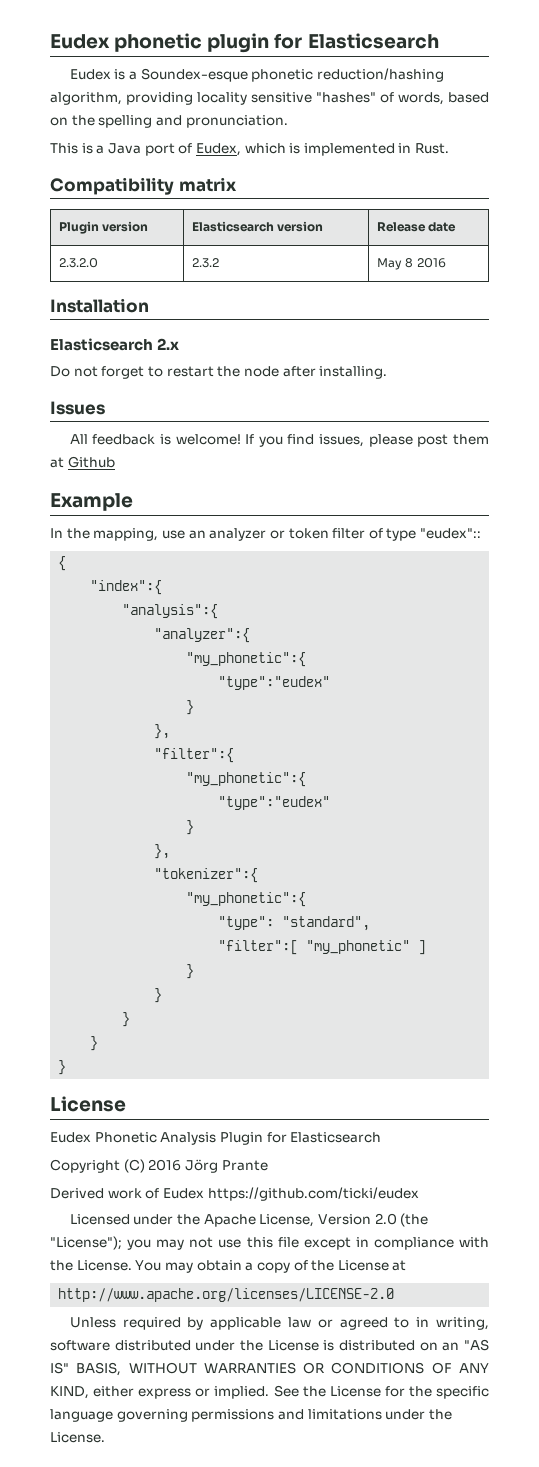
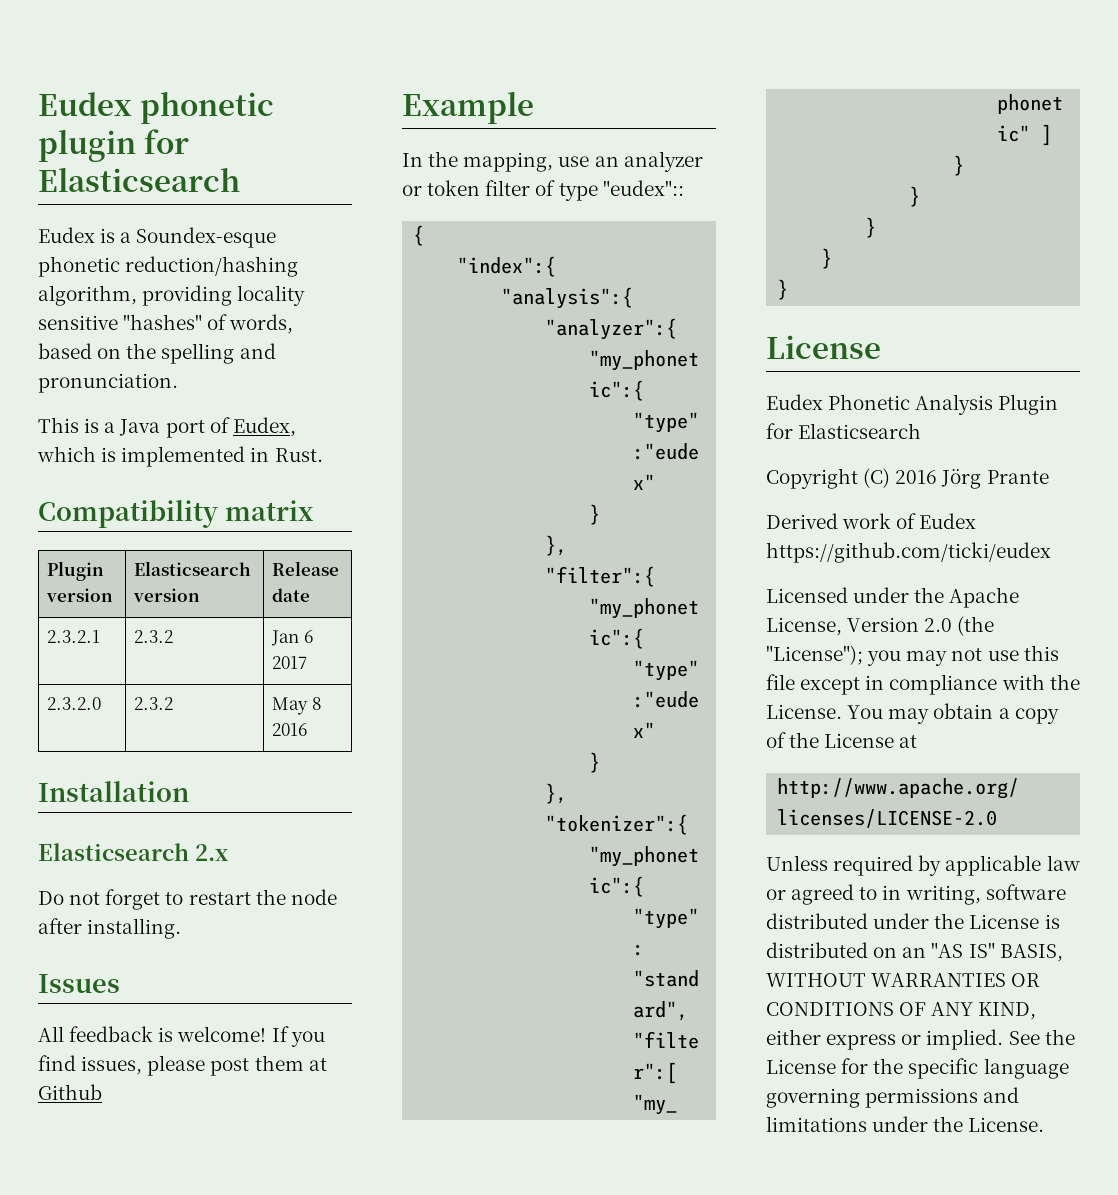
(457, 227) none -> [47,630,101,643] [134,630,174,643] [271,630,313,646] [272,656,308,669] // 2.3.2.1 | 2.3.2 | Jan 6 2017

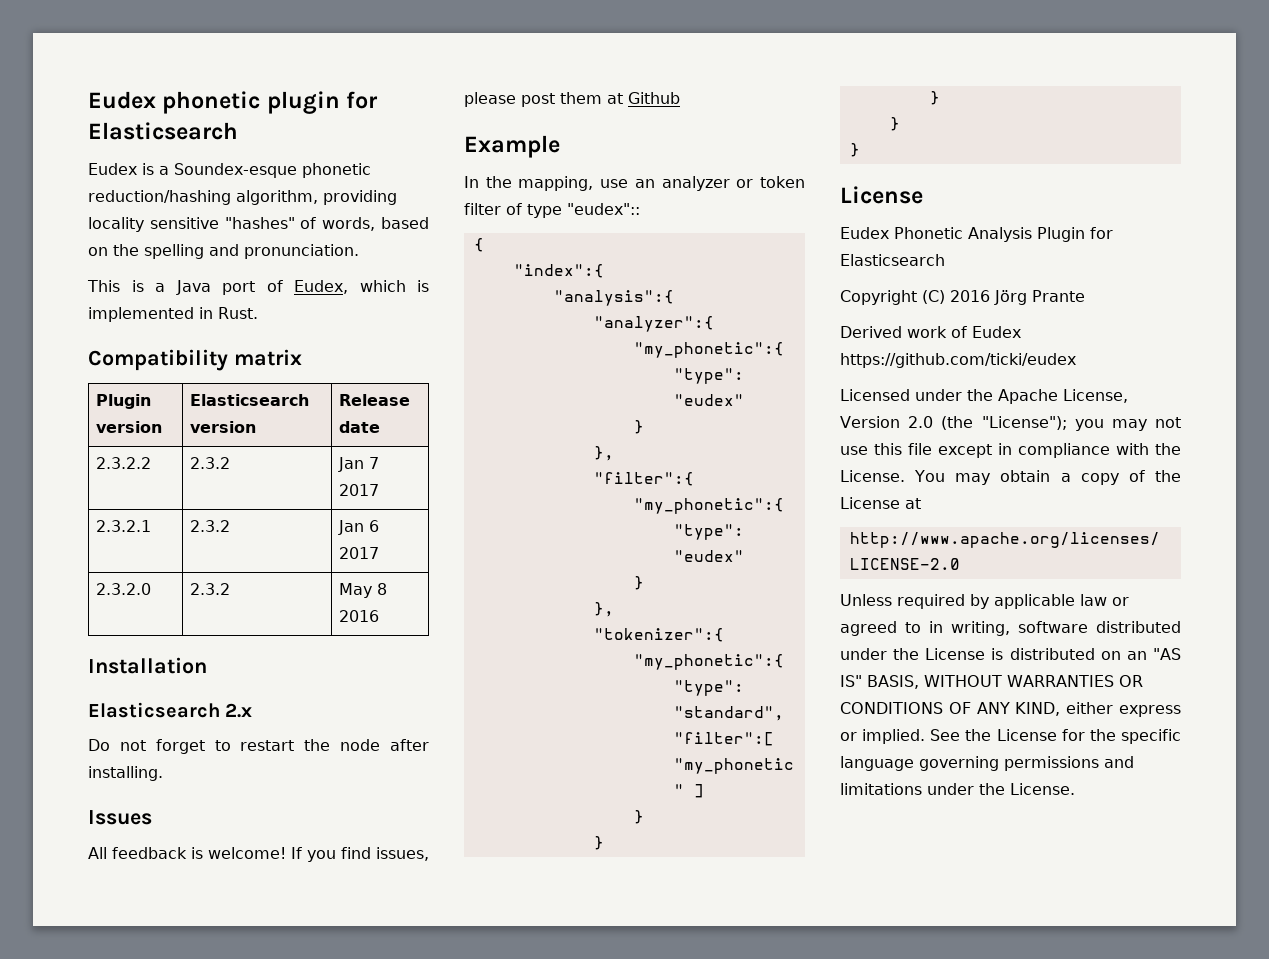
(311, 595) none -> [95,457,151,469] [189,457,230,469] [337,457,379,472] [338,484,379,496] // 2.3.2.2 | 2.3.2 | Jan 7 2017

